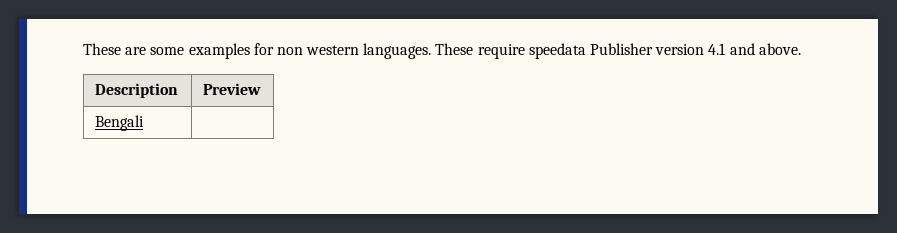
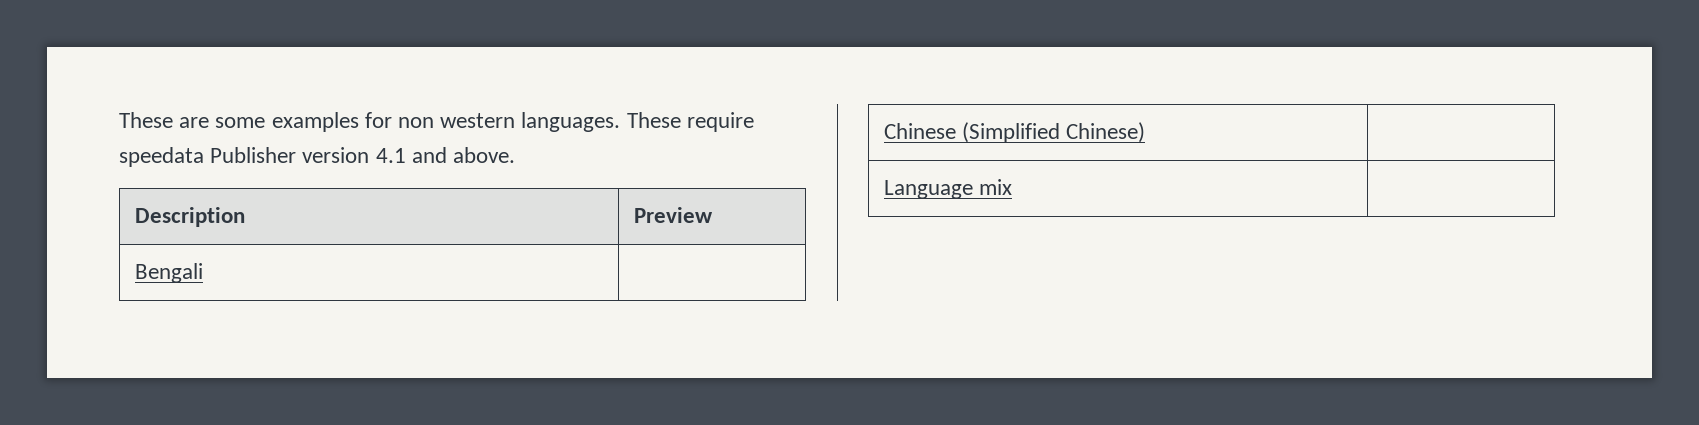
(145, 123) none -> [883,122,1146,143] [883,179,1013,199] // Chinese (Simplified Chinese) | // Language mix |

